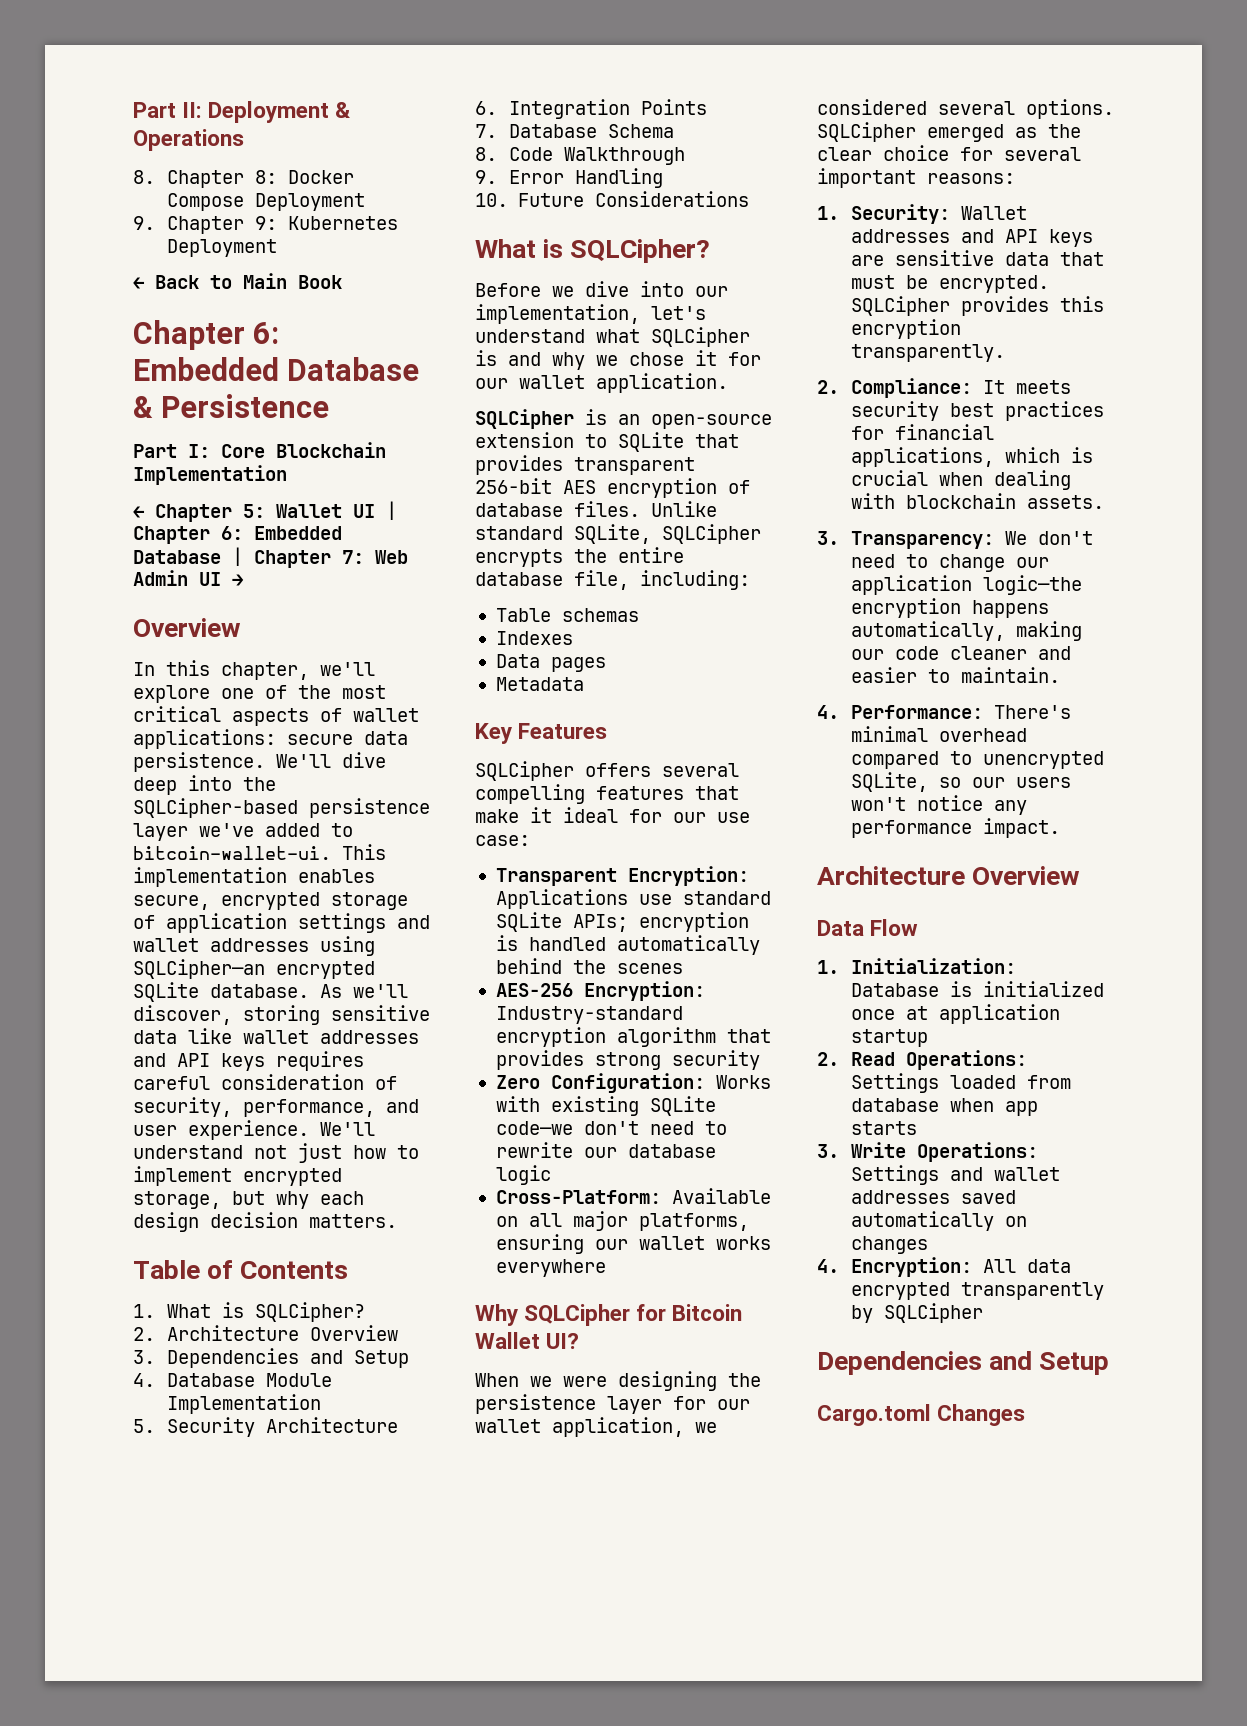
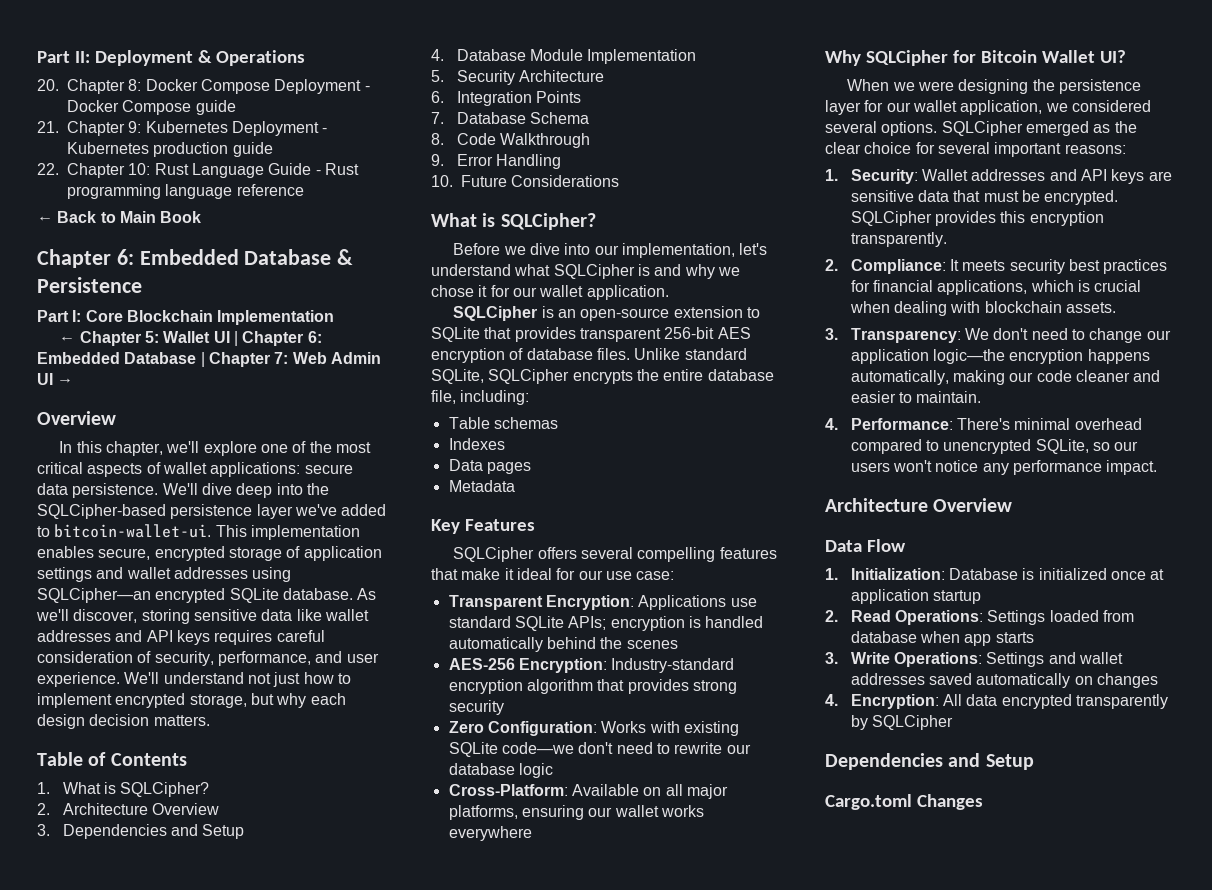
[133,170,155,184] 8. -> [37,79,59,91] 20.
[133,216,155,230] // 9. -> [364,86,370,91] [67,100,236,115] [37,121,59,133] - Docker Compose guide // 21.
(277, 248) none -> [322,128,328,133] [67,142,273,157] [37,163,359,178] [67,184,304,199] - Kubernetes production guide // 22. Chapter 10: Rust Language Guide - Rust programming language reference

